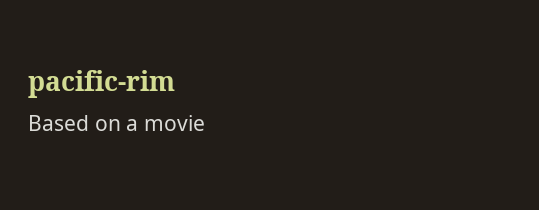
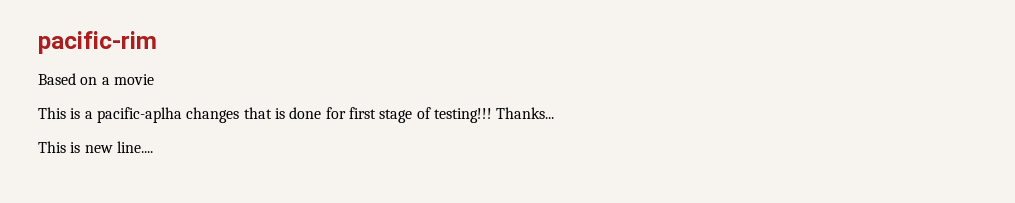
(206, 123) none -> [38,107,555,123] [38,141,153,153] // This is a pacific-aplha changes that is done for first stage of testing!!! Thanks... // This is new line....

